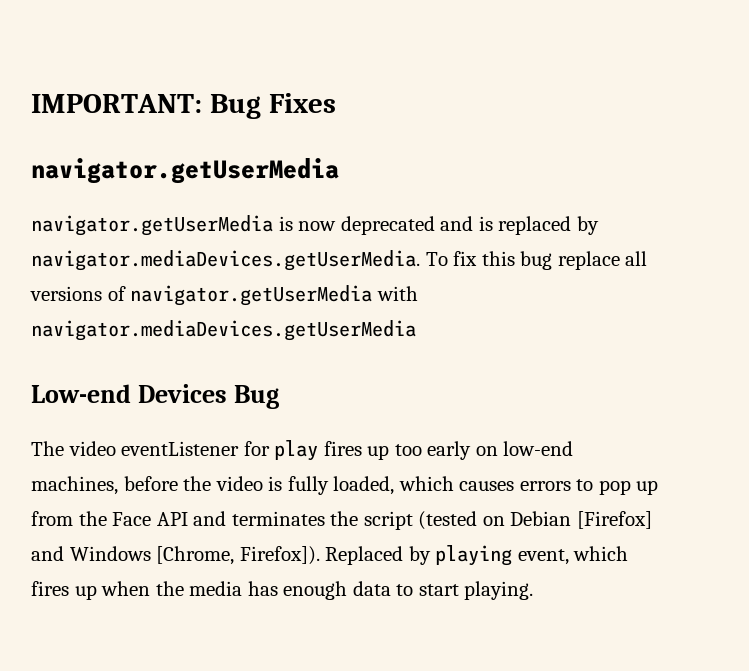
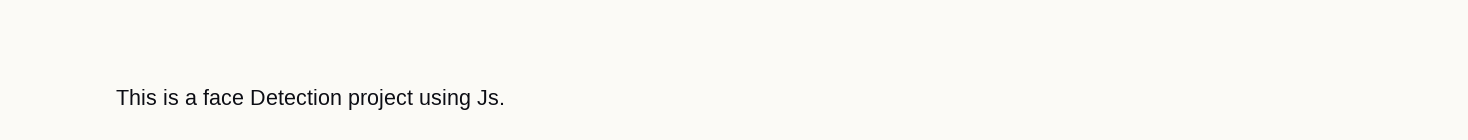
[31,93,336,119] [31,158,339,184] [31,215,599,236] [31,250,648,271] [30,285,418,306] [31,320,416,341] [31,384,279,409] [31,440,574,461] [31,476,659,495] [31,511,652,530] [31,545,629,566] [31,581,534,600] IMPORTANT: Bug Fixes // navigator.getUserMedia // navigator.getUserMedia is now deprecated and is replaced by navigator.mediaDevices.getUserMedia. To fix this bug replace all versions of navigator.getUserMedia with navigator.mediaDevices.getUserMedia // Low-end Devices Bug // The video eventListener for play fires up too early on low-end machines, before the video is fully loaded, which causes errors to pop up from the Face API and terminates the script (tested on Debian [Firefox] and Windows [Chrome, Firefox]). Replaced by playing event, which fires up when the media has enough data to start playing. -> [116,89,505,110] This is a face Detection project using Js.

